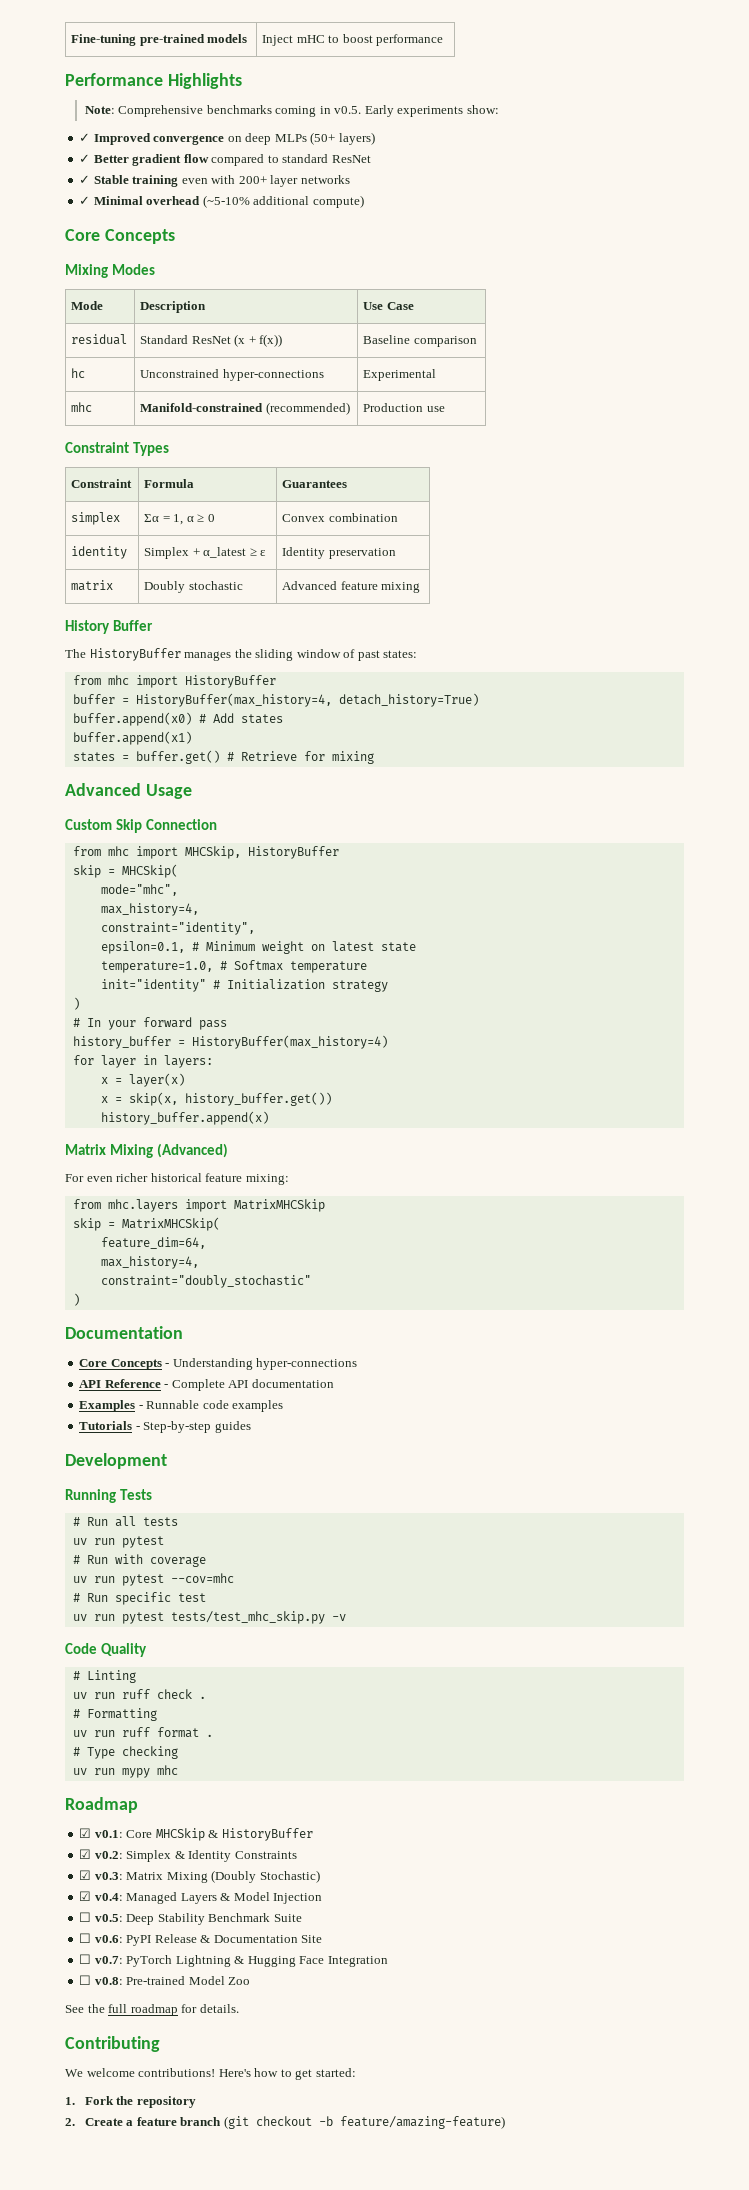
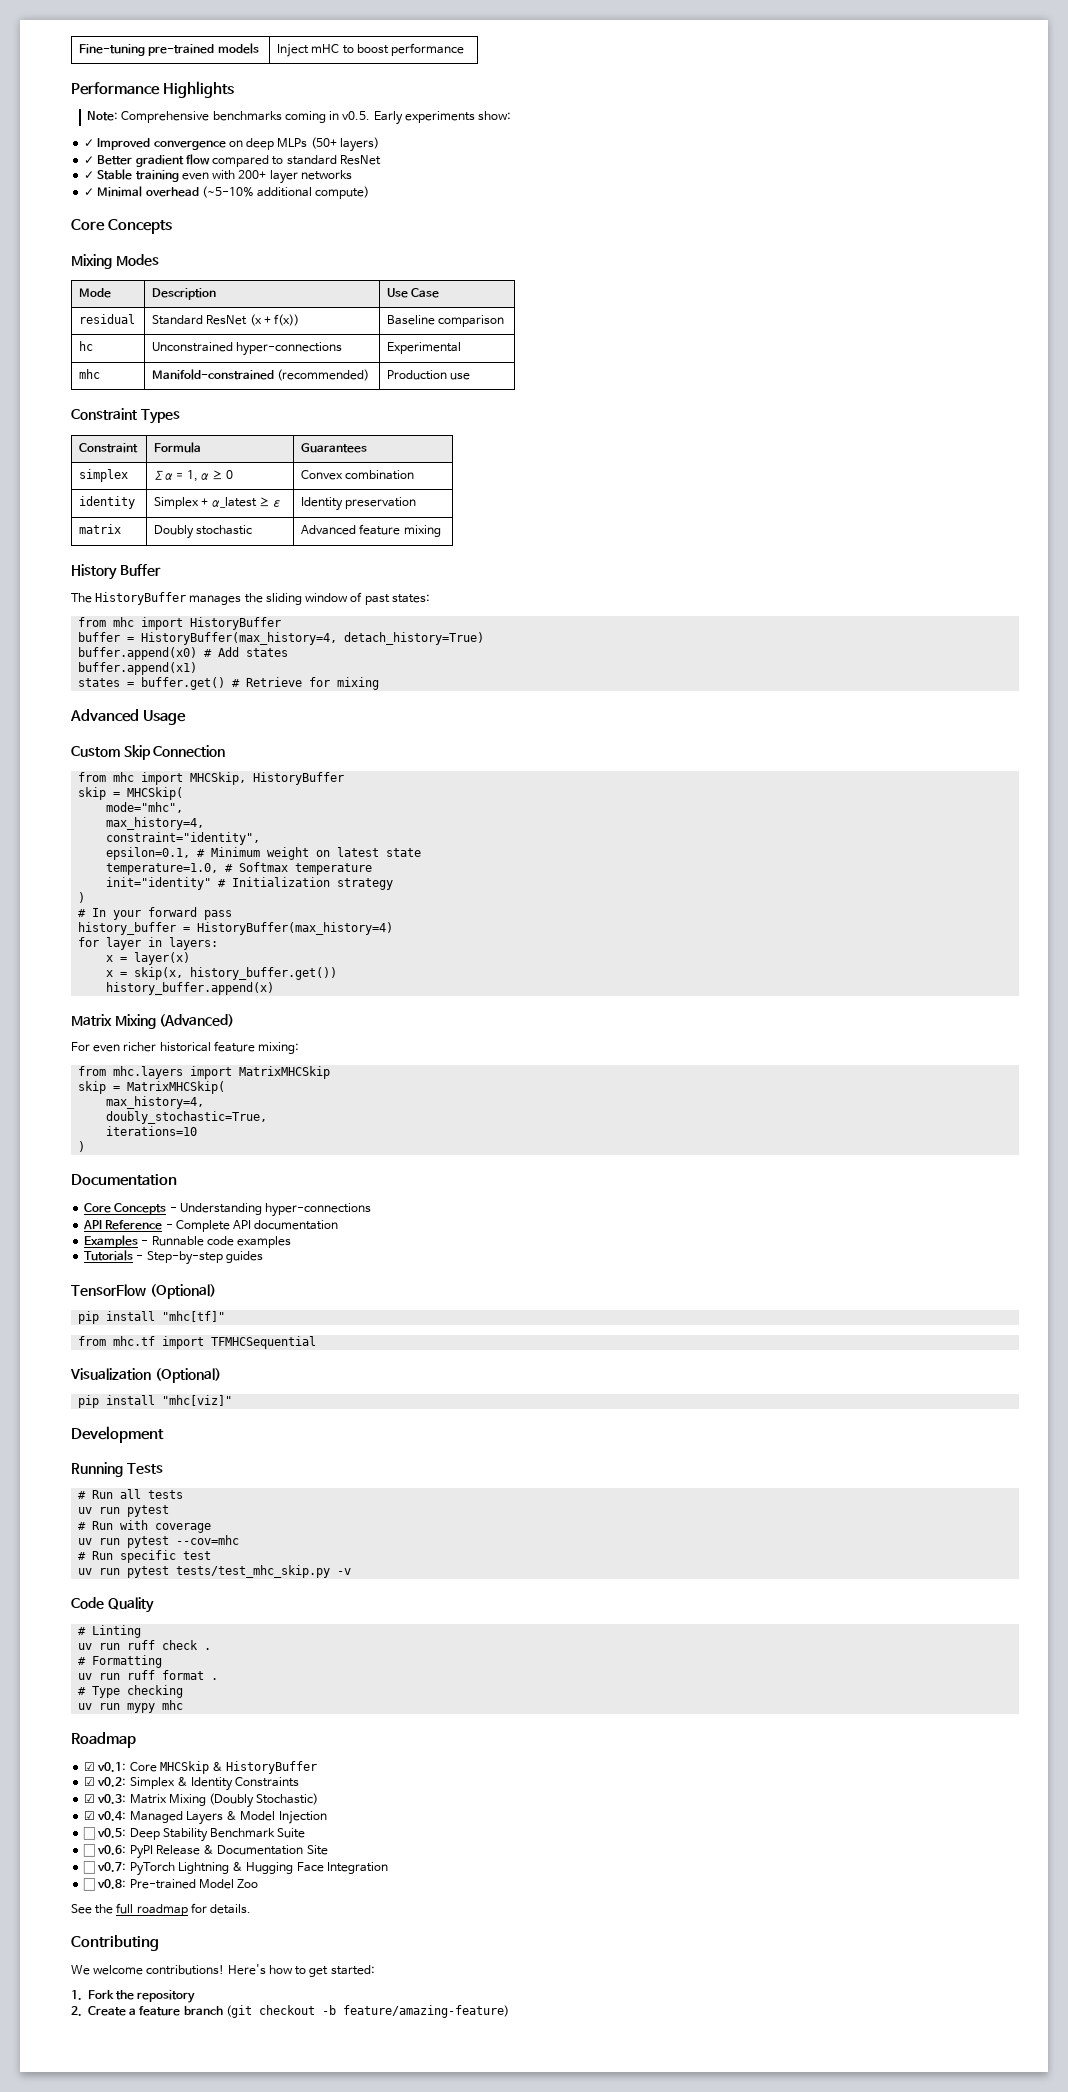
[100,1237,206,1249] [100,1256,199,1269] [100,1275,311,1288] // feature_dim=64, // max_history=4, // constraint="doubly_stochastic" -> [106,1096,205,1109] [106,1111,268,1124] [106,1126,198,1136] // max_history=4, // doubly_stochastic=True, // iterations=10
(251, 1427) none -> [71,1284,216,1299] [78,1311,226,1324] [78,1336,317,1349] [70,1368,221,1383] [78,1395,233,1408] // TensorFlow (Optional) // pip install "mhc[tf]" // from mhc.tf import TFMHCSequential // Visualization (Optional) // pip install "mhc[viz]"

